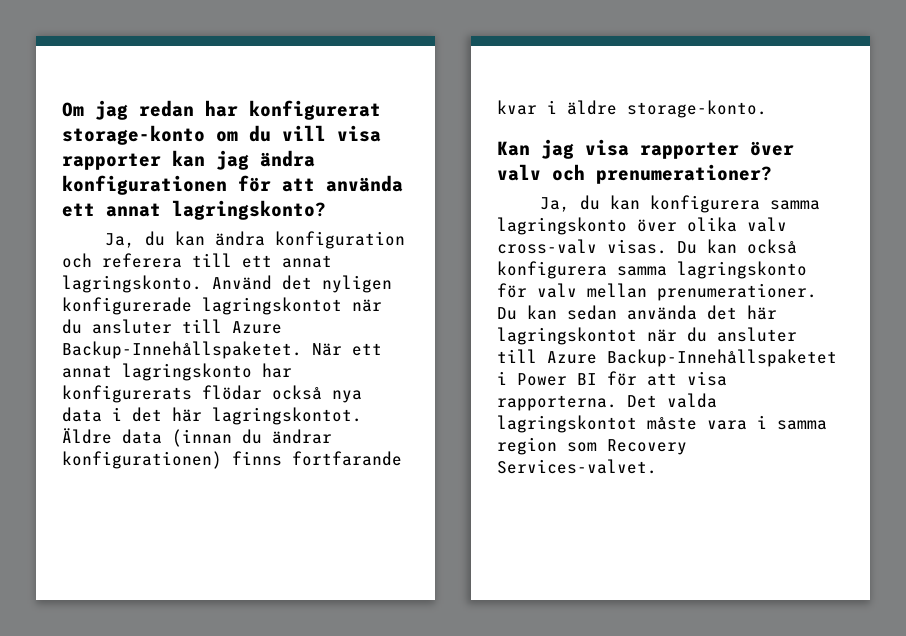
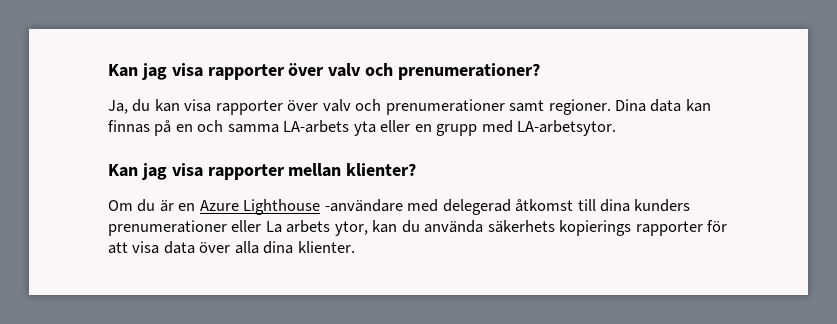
[62,100,381,120] [62,125,381,145] [62,150,315,170] [62,175,403,195] [62,200,326,220] [105,231,406,249] [62,253,332,268] [62,275,392,293] [62,297,382,315] [62,319,282,334] [62,341,382,359] [62,363,292,381] [62,385,362,403] [62,407,362,425] [62,428,332,447] [62,451,402,469] [497,100,767,118] Om jag redan har konfigurerat storage-konto om du vill visa rapporter kan jag ändra konfigurationen för att använda ett annat lagringskonto? // Ja, du kan ändra konfiguration och referera till ett annat lagringskonto. Använd det nyligen konfigurerade lagringskontot när du ansluter till Azure Backup-Innehållspaketet. När ett annat lagringskonto har konfigurerats flödar också nya data i det här lagringskontot. Äldre data (innan du ändrar konfigurationen) finns fortfarande kvar i äldre storage-konto. // -> (108, 70) none
[650,195,821,213] [497,217,787,235] [497,239,797,254] [497,261,807,279] [497,283,817,301] [497,305,777,320] [497,327,797,345] [497,349,837,367] [497,371,727,386] [497,393,717,411] [497,415,827,433] [497,437,687,455] [497,459,657,474] konfigurera samma lagringskonto över olika valv cross-valv visas. Du kan också konfigurera samma lagringskonto för valv mellan prenumerationer. Du kan sedan använda det här lagringskontot när du ansluter till Azure Backup-Innehållspaketet i Power BI för att visa rapporterna. Det valda lagringskontot måste vara i samma region som Recovery Services-valvet. -> [184,99,711,115] [108,120,617,136] [108,163,417,180] [108,199,691,215] [108,220,728,236] [108,241,355,254] visa rapporter över valv och prenumerationer samt regioner. Dina data kan finnas på en och samma LA-arbets yta eller en grupp med LA-arbetsytor. // Kan jag visa rapporter mellan klienter? // Om du är en Azure Lighthouse -användare med delegerad åtkomst till dina kunders prenumerationer eller La arbets ytor, kan du använda säkerhets kopierings rapporter för att visa data över alla dina klienter.

